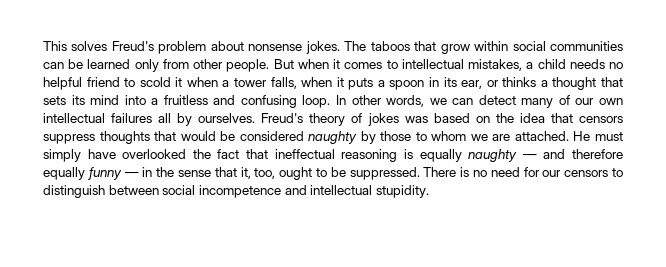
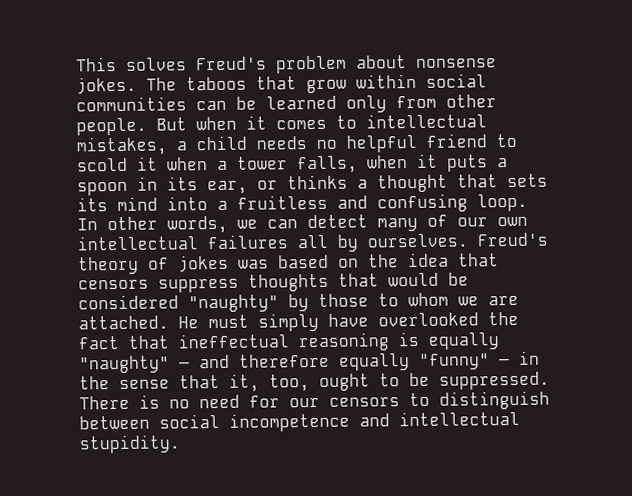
[308,131,358,144] naughty -> [188,294,279,313] "naughty"
[468,149,518,162] naughty -> [79,355,170,374] "naughty"
[87,167,122,180] funny -> [419,353,490,370] "funny"

